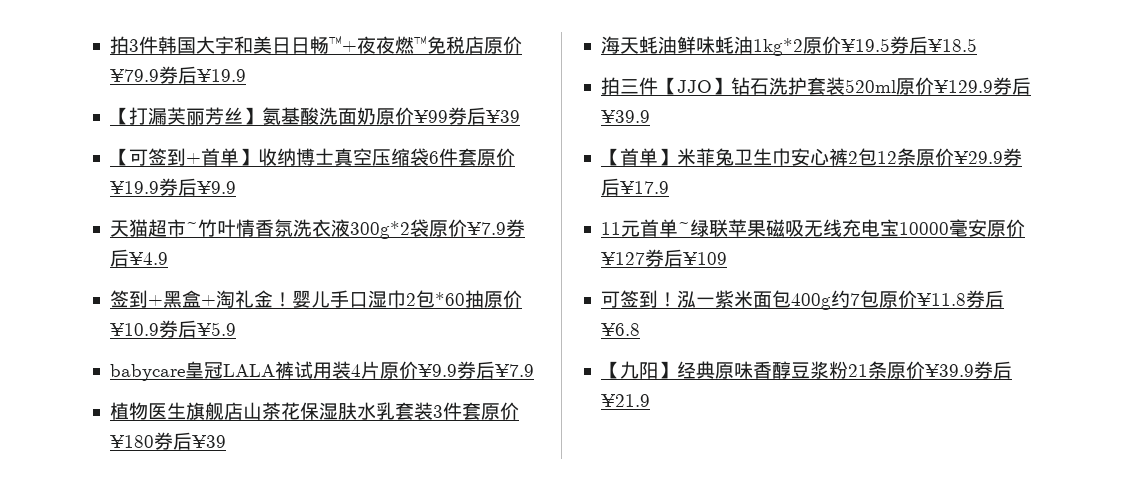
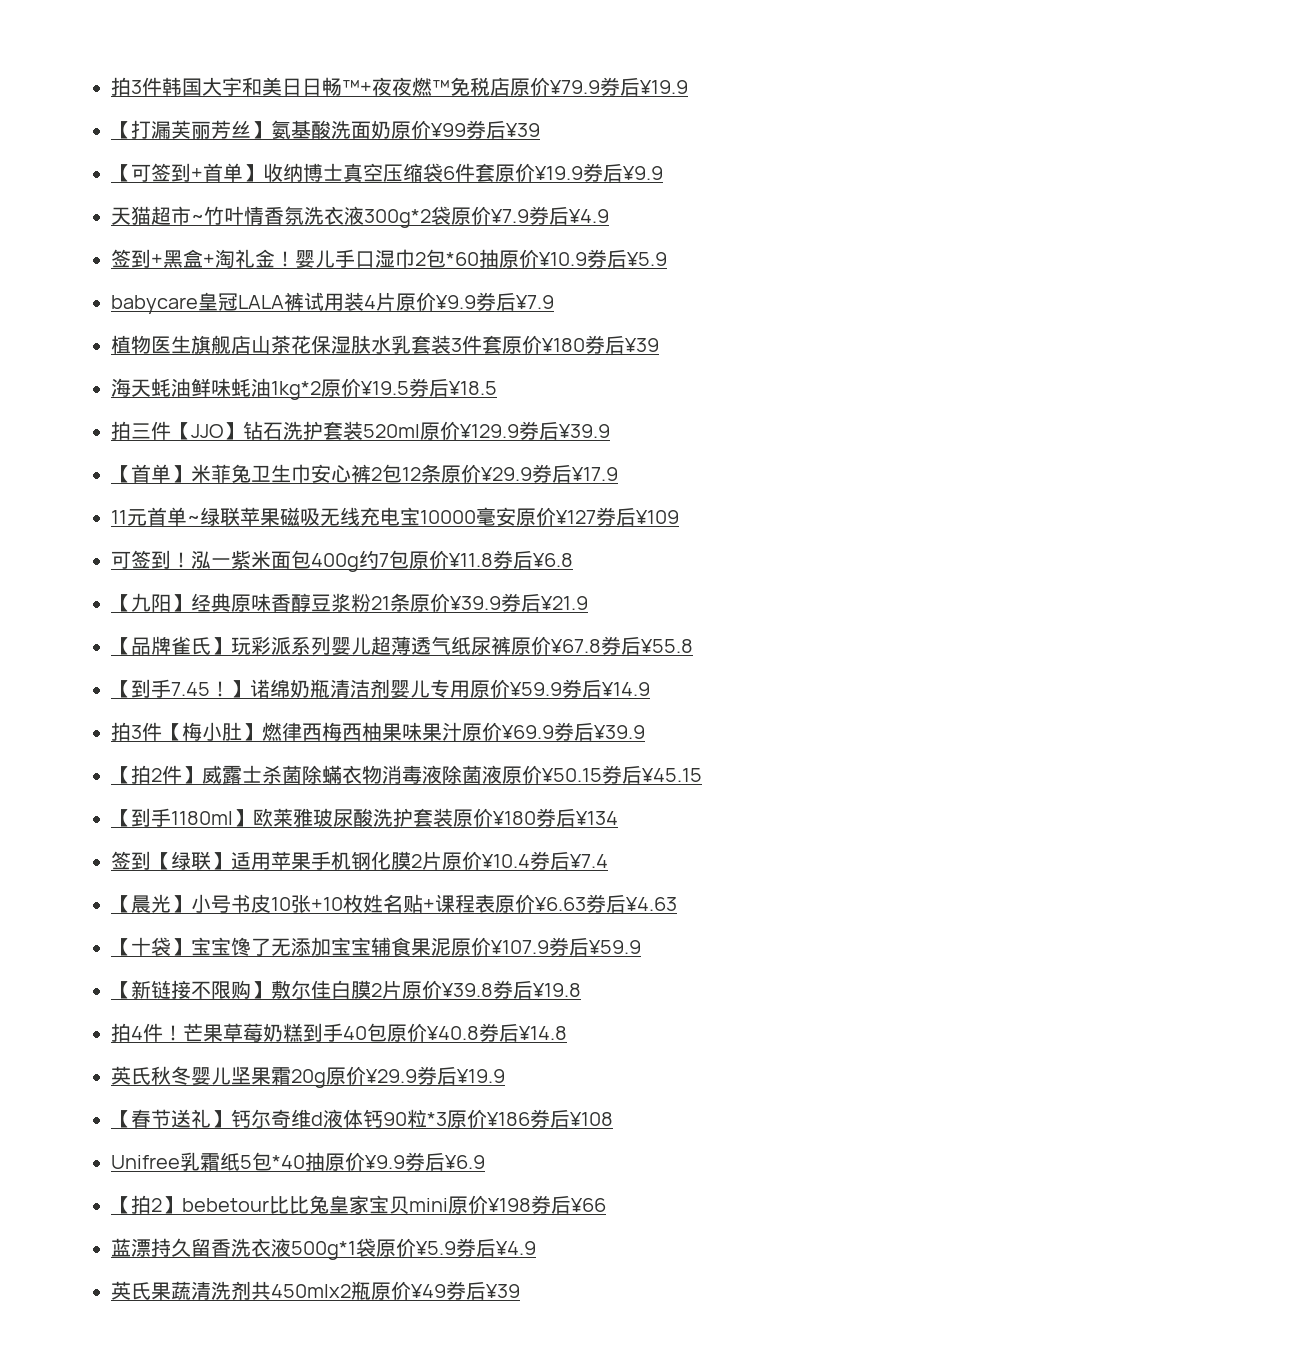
(650, 400) none -> [111,636,693,655] [111,679,650,698] [111,722,645,741] [111,765,702,784] [111,808,618,827] [111,851,608,870] [111,894,677,913] [111,937,641,957] [111,980,581,999] [111,1023,567,1042] [111,1066,505,1088] [111,1109,613,1128] [111,1152,485,1171] [111,1195,606,1215] [111,1238,536,1260] [111,1281,520,1300] // 【品牌雀氏】玩彩派系列婴儿超薄透气纸尿裤原价¥67.8券后¥55.8 // 【到手7.45！】诺绵奶瓶清洁剂婴儿专用原价¥59.9券后¥14.9 // 拍3件【梅小肚】燃律西梅西柚果味果汁原价¥69.9券后¥39.9 // 【拍2件】威露士杀菌除蟎衣物消毒液除菌液原价¥50.15券后¥45.15 // 【到手1180ml】欧莱雅玻尿酸洗护套装原价¥180券后¥134 // 签到【绿联】适用苹果手机钢化膜2片原价¥10.4券后¥7.4 // 【晨光】小号书皮10张+10枚姓名贴+课程表原价¥6.63券后¥4.63 // 【十袋】宝宝馋了无添加宝宝辅食果泥原价¥107.9券后¥59.9 // 【新链接不限购】敷尔佳白膜2片原价¥39.8券后¥19.8 // 拍4件！芒果草莓奶糕到手40包原价¥40.8券后¥14.8 // 英氏秋冬婴儿坚果霜20g原价¥29.9券后¥19.9 // 【春节送礼】钙尔奇维d液体钙90粒*3原价¥186券后¥108 // Unifree乳霜纸5包*40抽原价¥9.9券后¥6.9 // 【拍2】bebetour比比兔皇家宝贝mini原价¥198券后¥66 // 蓝漂持久留香洗衣液500g*1袋原价¥5.9券后¥4.9 // 英氏果蔬清洗剂共450mlx2瓶原价¥49券后¥39

